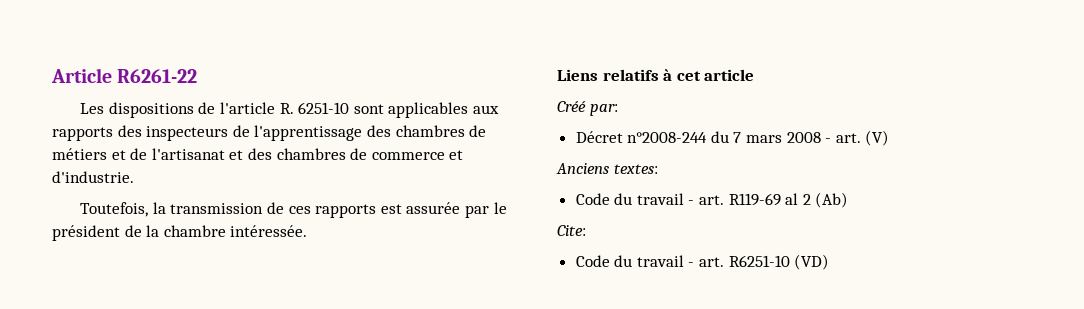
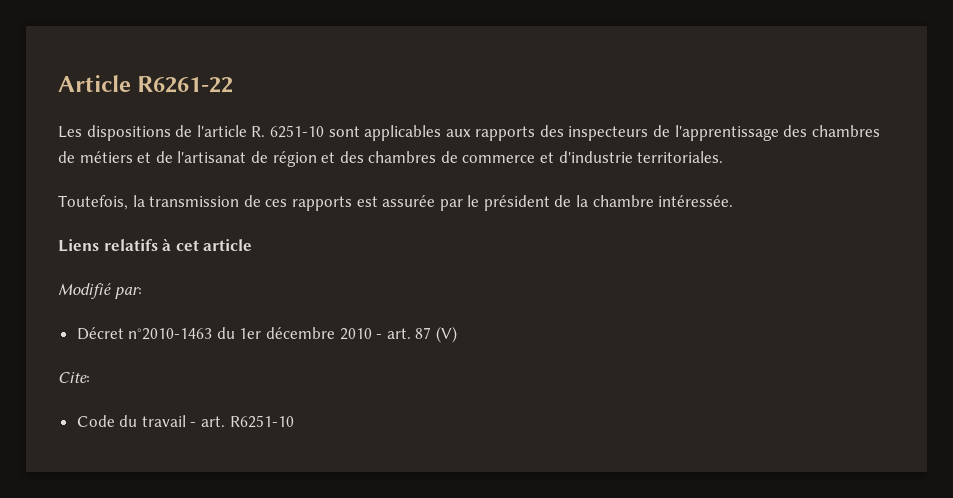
(225, 154) none -> [250,151,317,167] de région
[52,171,134,183] d'industrie. -> [558,151,724,163] d'industrie territoriales.
[557,101,586,112] Créé -> [58,283,111,299] Modifié
[627,131,861,143] n°2008-244 du 7 mars 2008 - art. -> [128,327,432,340] n°2010-1463 du 1er décembre 2010 - art. 87
[556,163,658,174] [575,192,849,208] // Anciens textes: // Code du travail - art. R119-69 al 2 (Ab) -> (458, 334) none
[794,254,830,270] (VD) -> (294, 421) none

